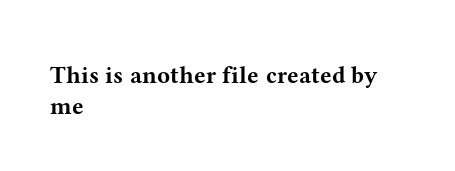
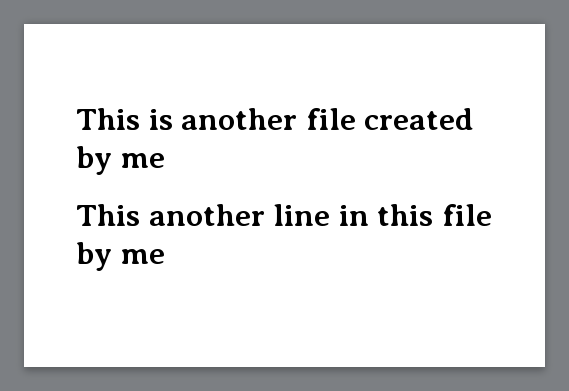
(84, 108) none -> [76,204,492,226] [76,242,165,271] // This another line in this file by me

